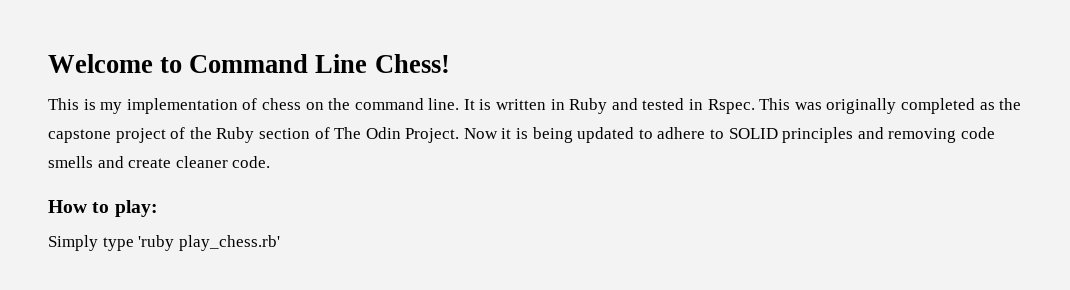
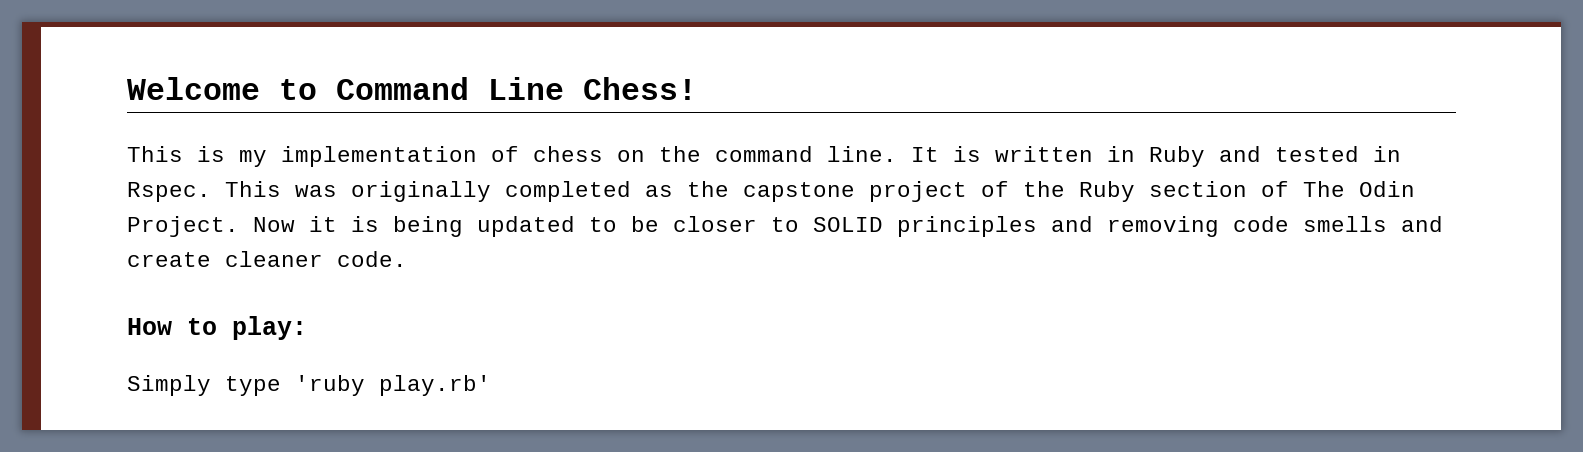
[657,127,706,139] adhere -> [631,216,757,232] be closer
[178,235,280,251] play_chess.rb' -> [379,375,491,396] play.rb'

